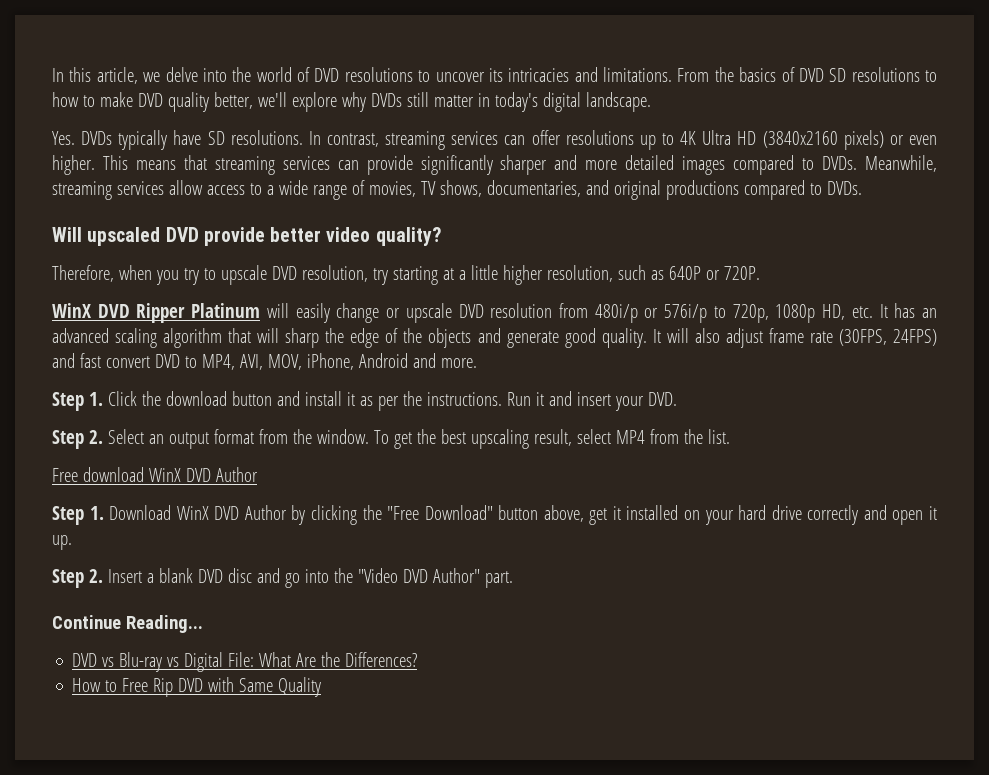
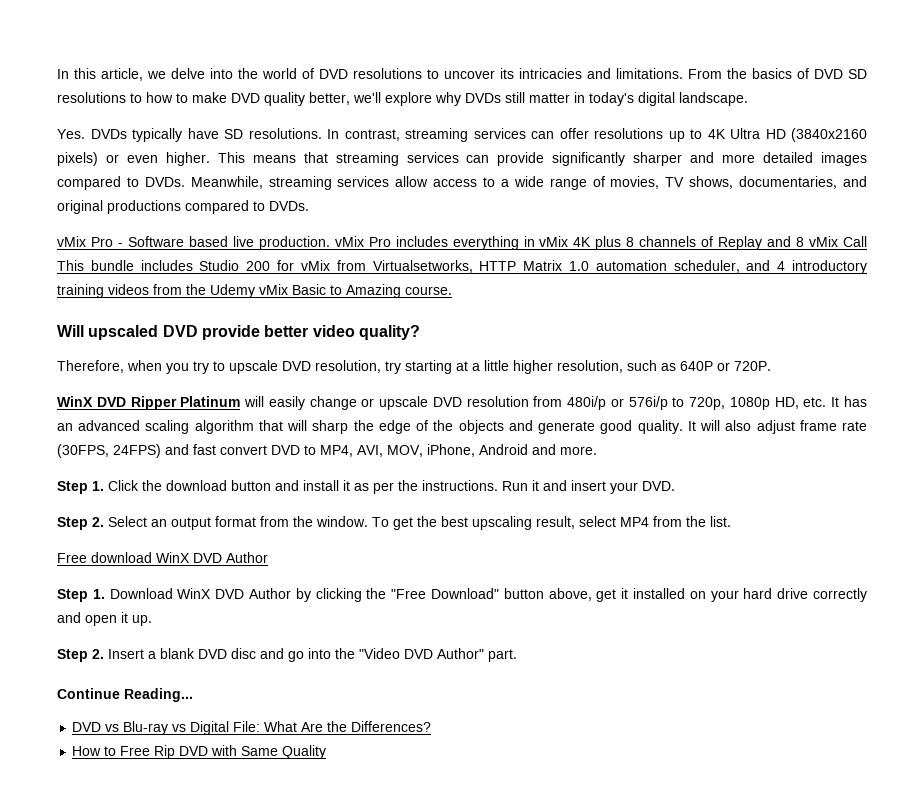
(862, 188) none -> [57,236,868,250] [57,260,867,274] [57,284,452,298] // vMix Pro - Software based live production. vMix Pro includes everything in vMix 4K plus 8 channels of Replay and 8 vMix Call This bundle includes Studio 200 for vMix from Virtualsetworks, HTTP Matrix 1.0 automation scheduler, and 4 introductory training videos from the Udemy vMix Basic to Amazing course.

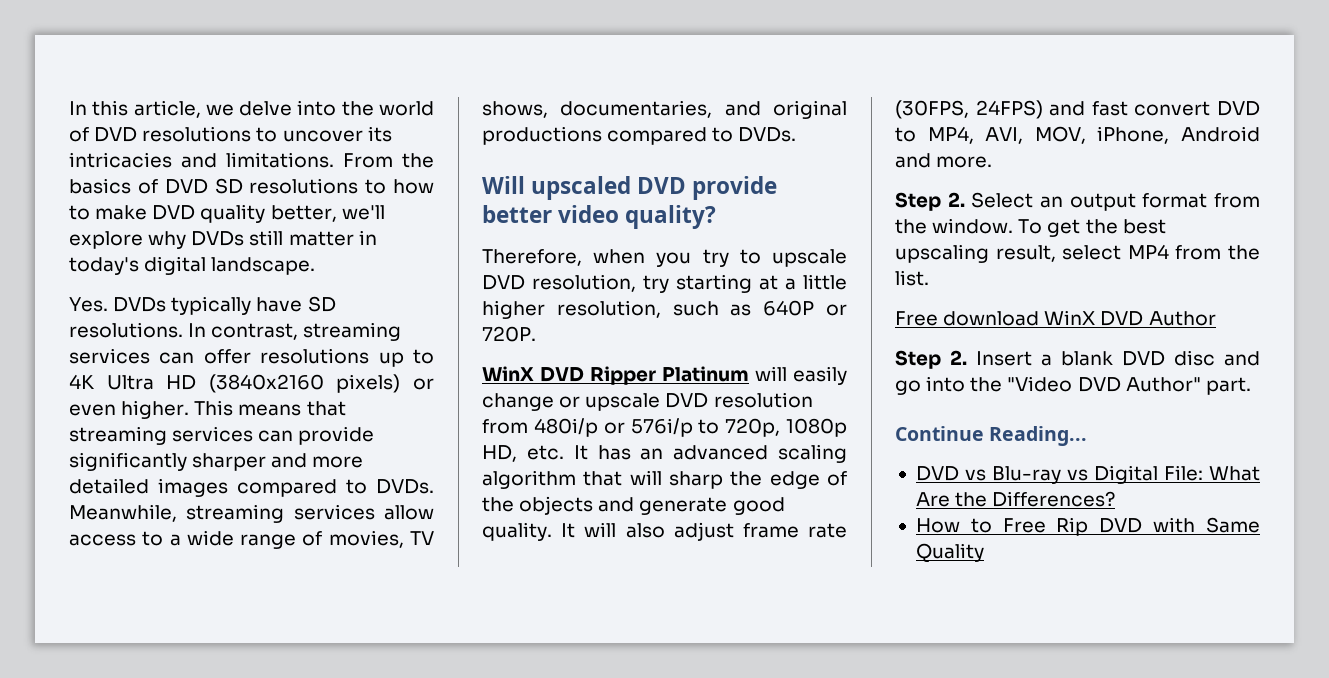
[57,236,868,250] [57,260,867,274] [57,284,452,298] // vMix Pro - Software based live production. vMix Pro includes everything in vMix 4K plus 8 channels of Replay and 8 vMix Call This bundle includes Studio 200 for vMix from Virtualsetworks, HTTP Matrix 1.0 automation scheduler, and 4 introductory training videos from the Udemy vMix Basic to Amazing course. -> (797, 134) none
[57,480,675,494] // Step 1. Click the download button and install it as per the instructions. Run it and insert your DVD. -> (993, 162) none
[57,588,867,602] [57,612,152,626] // Step 1. Download WinX DVD Author by clicking the "Free Download" button above, get it installed on your hard drive correctly and open it up. -> (1216, 318) none

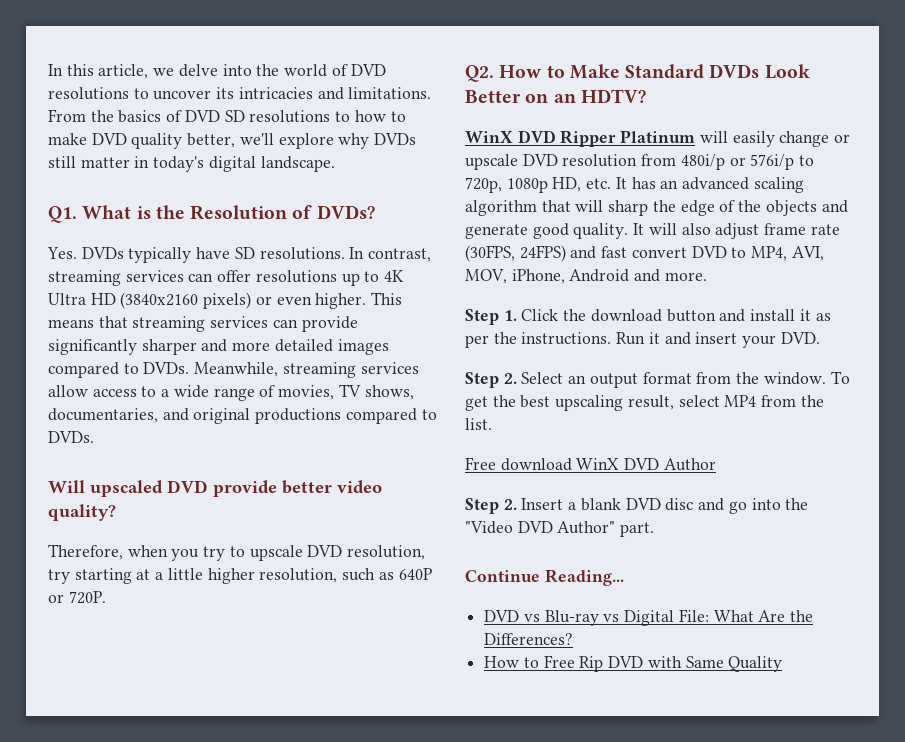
(316, 266) none -> [48,205,375,223] // Q1. What is the Resolution of DVDs?
(536, 334) none -> [465,64,810,82] [465,89,646,103] // Q2. How to Make Standard DVDs Look Better on an HDTV?
(993, 162) none -> [465,309,831,325] [465,332,820,348] // Step 1. Click the download button and install it as per the instructions. Run it and insert your DVD.

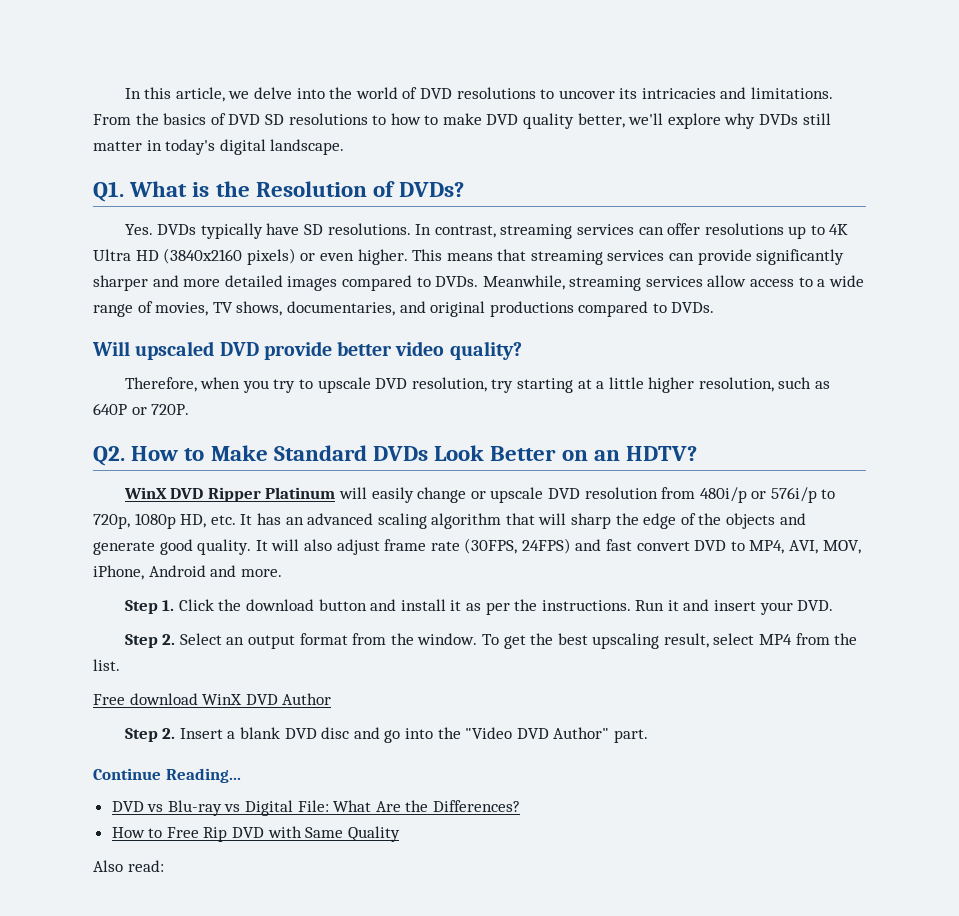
(783, 664) none -> [93,860,164,872] // Also read:

